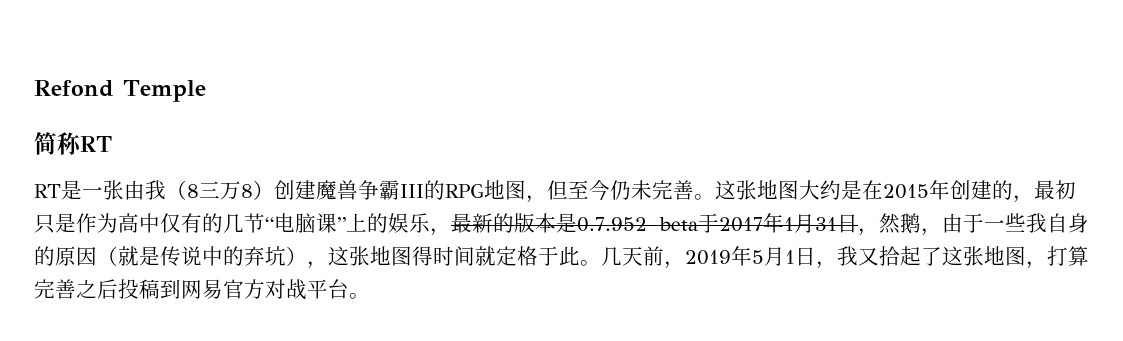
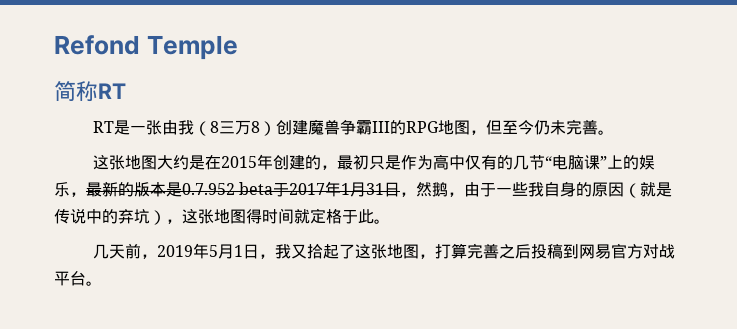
(715, 197) none -> (614, 132) //
(601, 263) none -> (390, 221) //

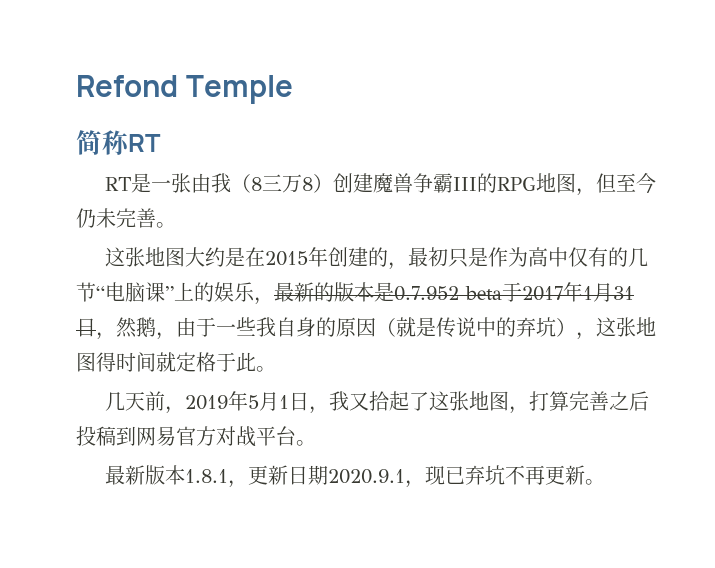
(102, 283) none -> [104,465,605,488] // 最新版本1.8.1，更新日期2020.9.1，现已弃坑不再更新。

